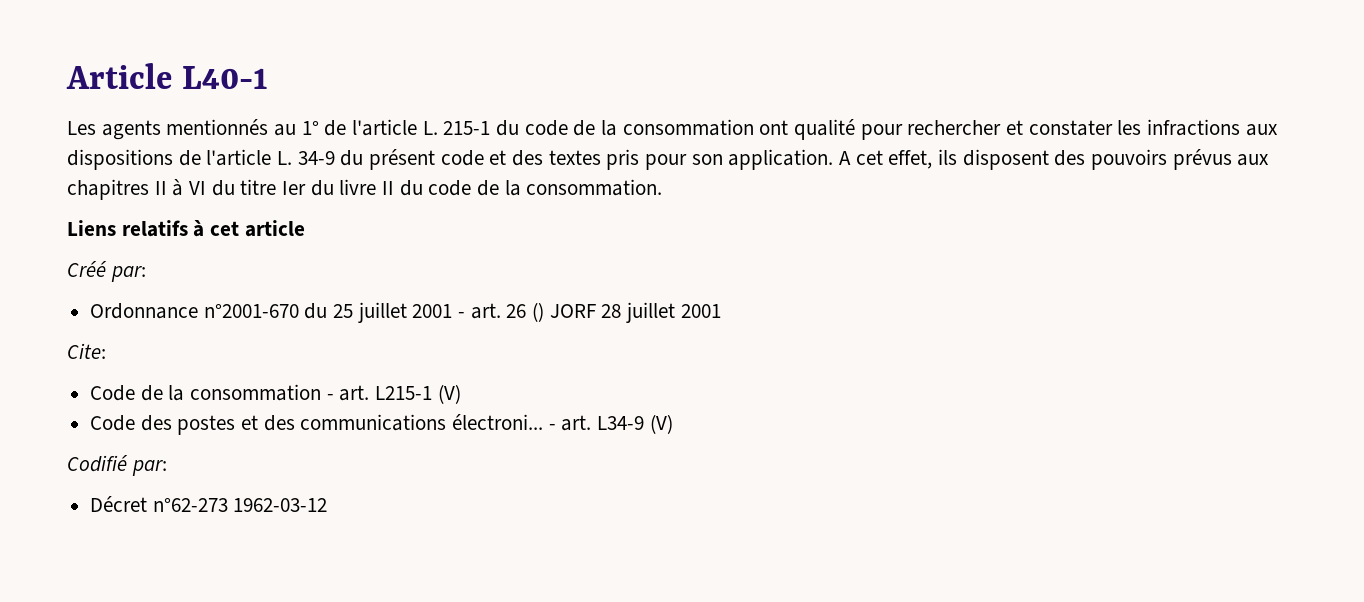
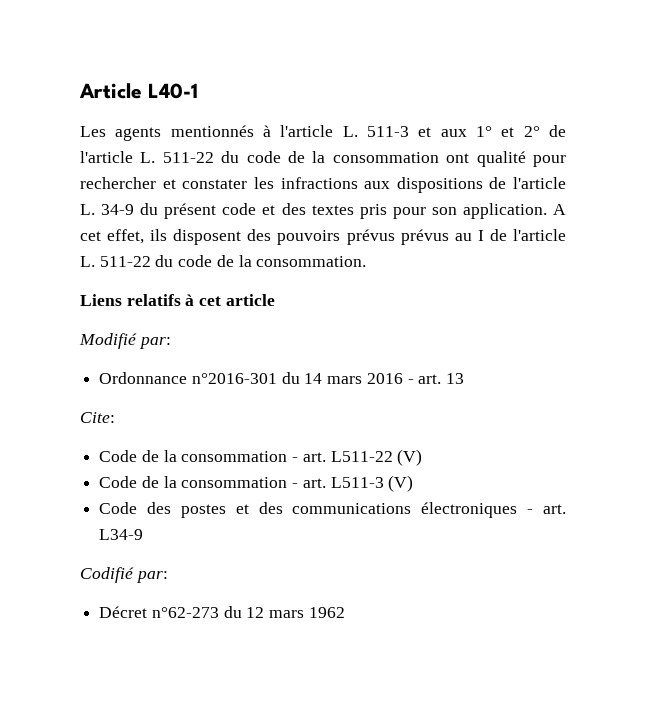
[274,119,491,136] au 1° de l'article L. 215-1 -> [263,125,566,137] [80,151,214,163] à l'article L. 511-3 et aux 1° et 2° de l'article L. 511-22
[1237,154,1270,166] [67,179,395,200] aux chapitres II à VI du titre Ier du livre II -> [400,229,566,245] [80,256,151,267] prévus au I de l'article L. 511-22
[67,261,107,277] Créé -> [79,333,137,349] Modifié
[203,302,721,323] n°2001-670 du 25 juillet 2001 - art. 26 () JORF 28 juillet 2001 -> [191,372,465,384] n°2016-301 du 14 mars 2016 - art. 13
[375,386,433,400] L215-1 -> [330,449,423,466] [99,476,384,488] L511-22 (V) // Code de la consommation - art. L511-3
[452,414,544,430] électroni... -> [421,502,518,518] électroniques
[649,414,673,434] (V) -> (144, 534) none
[233,498,328,512] 1962-03-12 -> [223,606,345,618] du 12 mars 1962

